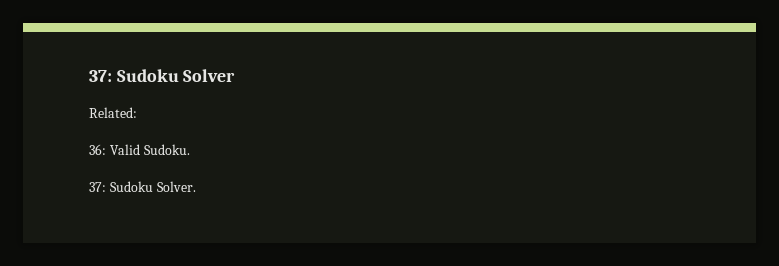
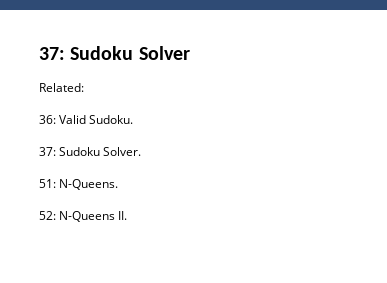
(196, 186) none -> [39,179,119,190] [39,211,128,222] // 51: N-Queens. // 52: N-Queens II.

